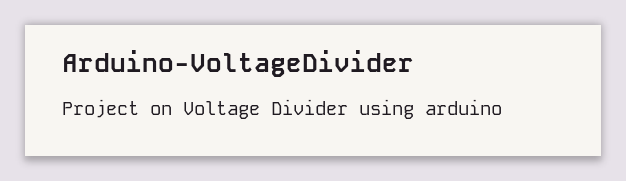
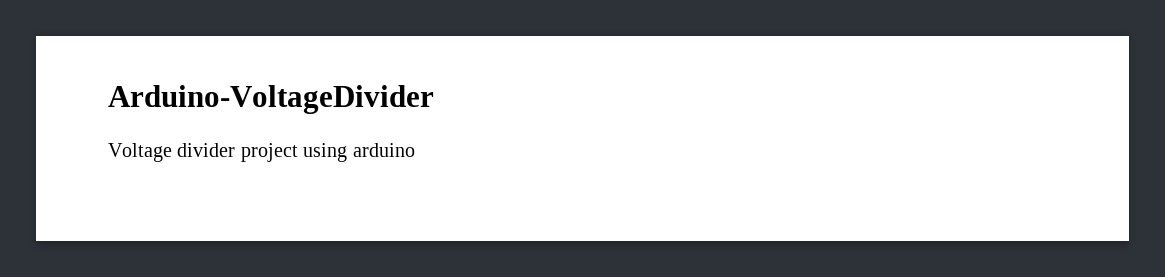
[62,99,348,119] Project on Voltage Divider -> [108,143,298,162] Voltage divider project

